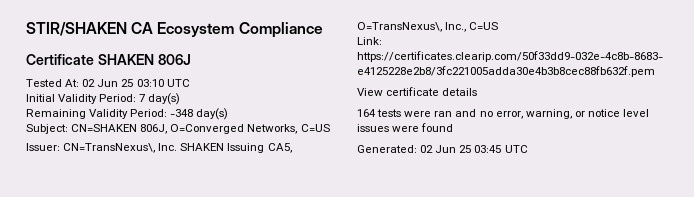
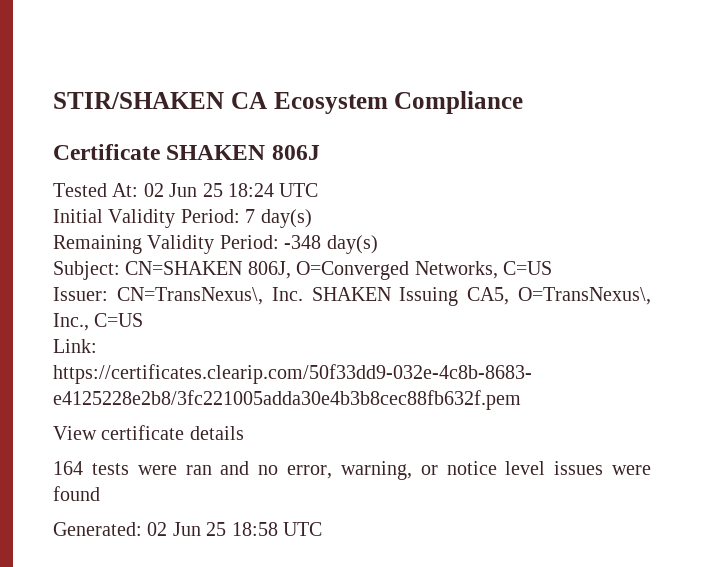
[136,79,164,87] 03:10 -> [228,183,274,197] 18:24
[474,145,502,153] 03:45 -> [231,522,278,536] 18:58

